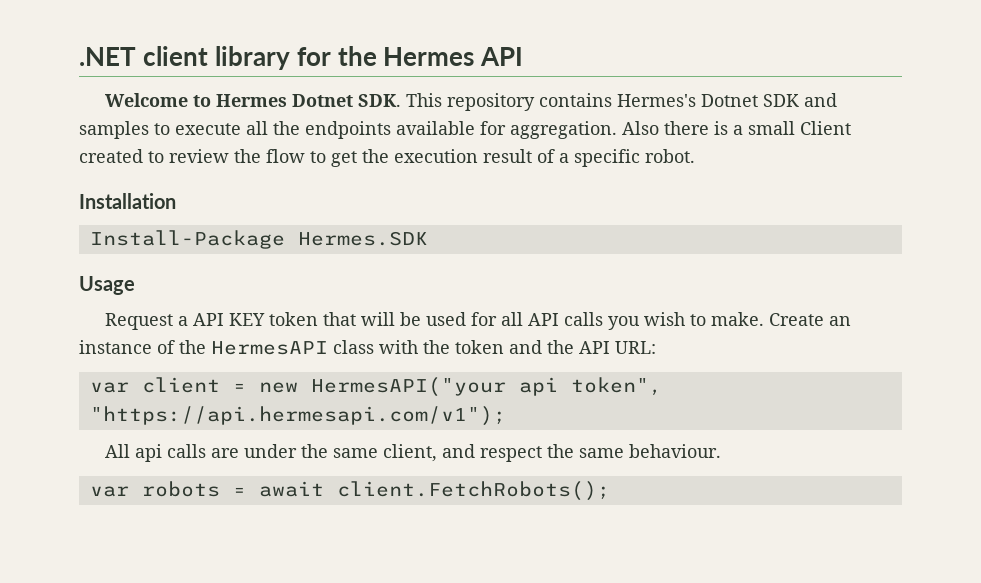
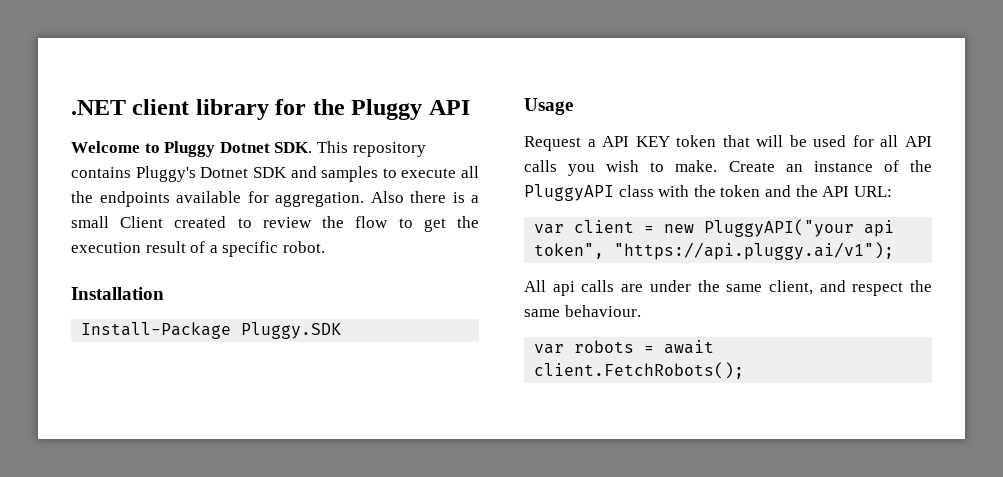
[383,47,475,66] Hermes -> [351,99,423,120] Pluggy
[215,94,287,107] Hermes -> [164,141,216,157] Pluggy
[616,94,696,107] Hermes's -> [135,166,196,182] Pluggy's
[297,231,428,246] Hermes.SDK -> [241,322,342,339] Pluggy.SDK
[211,341,328,355] HermesAPI -> [524,184,614,201] PluggyAPI
[310,377,506,397] HermesAPI("your -> [704,219,855,237] PluggyAPI("your
[89,406,506,426] "https://api.hermesapi.com/v1"); -> [614,242,895,260] "https://api.pluggy.ai/v1");

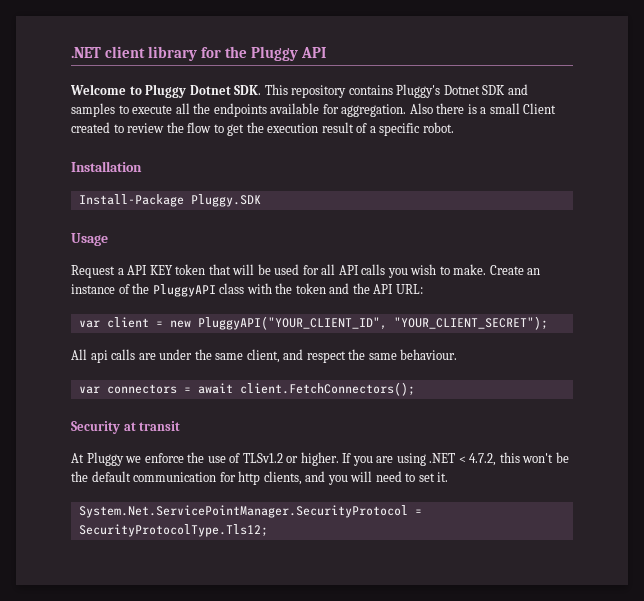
[704,219,895,237] [534,242,895,260] PluggyAPI("your api token", "https://api.pluggy.ai/v1"); -> [197,316,548,330] PluggyAPI("YOUR_CLIENT_ID", "YOUR_CLIENT_SECRET");
[574,340,635,353] robots -> [106,384,177,394] connectors
[534,362,745,379] client.FetchRobots(); -> [239,382,415,396] [71,421,181,434] [71,452,569,466] [71,471,449,485] [78,505,422,518] [78,524,268,537] client.FetchConnectors(); // Security at transit // At Pluggy we enforce the use of TLSv1.2 or higher. If you are using .NET < 4.7.2, this won't be the default communication for http clients, and you will need to set it. // System.Net.ServicePointManager.SecurityProtocol = SecurityProtocolType.Tls12;

